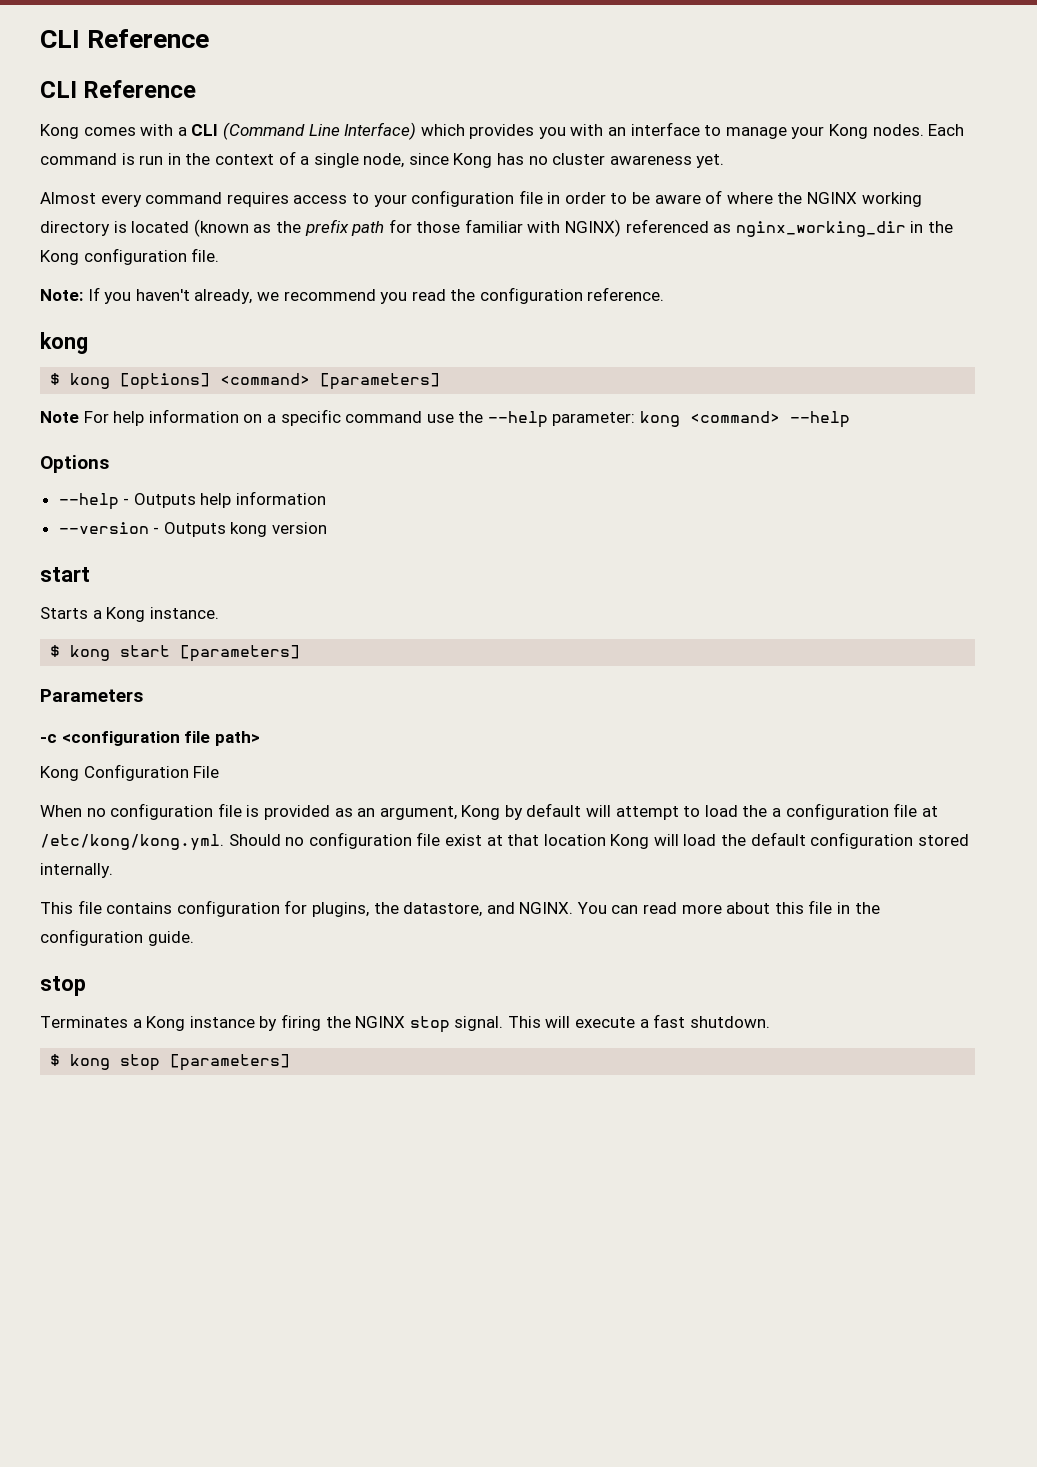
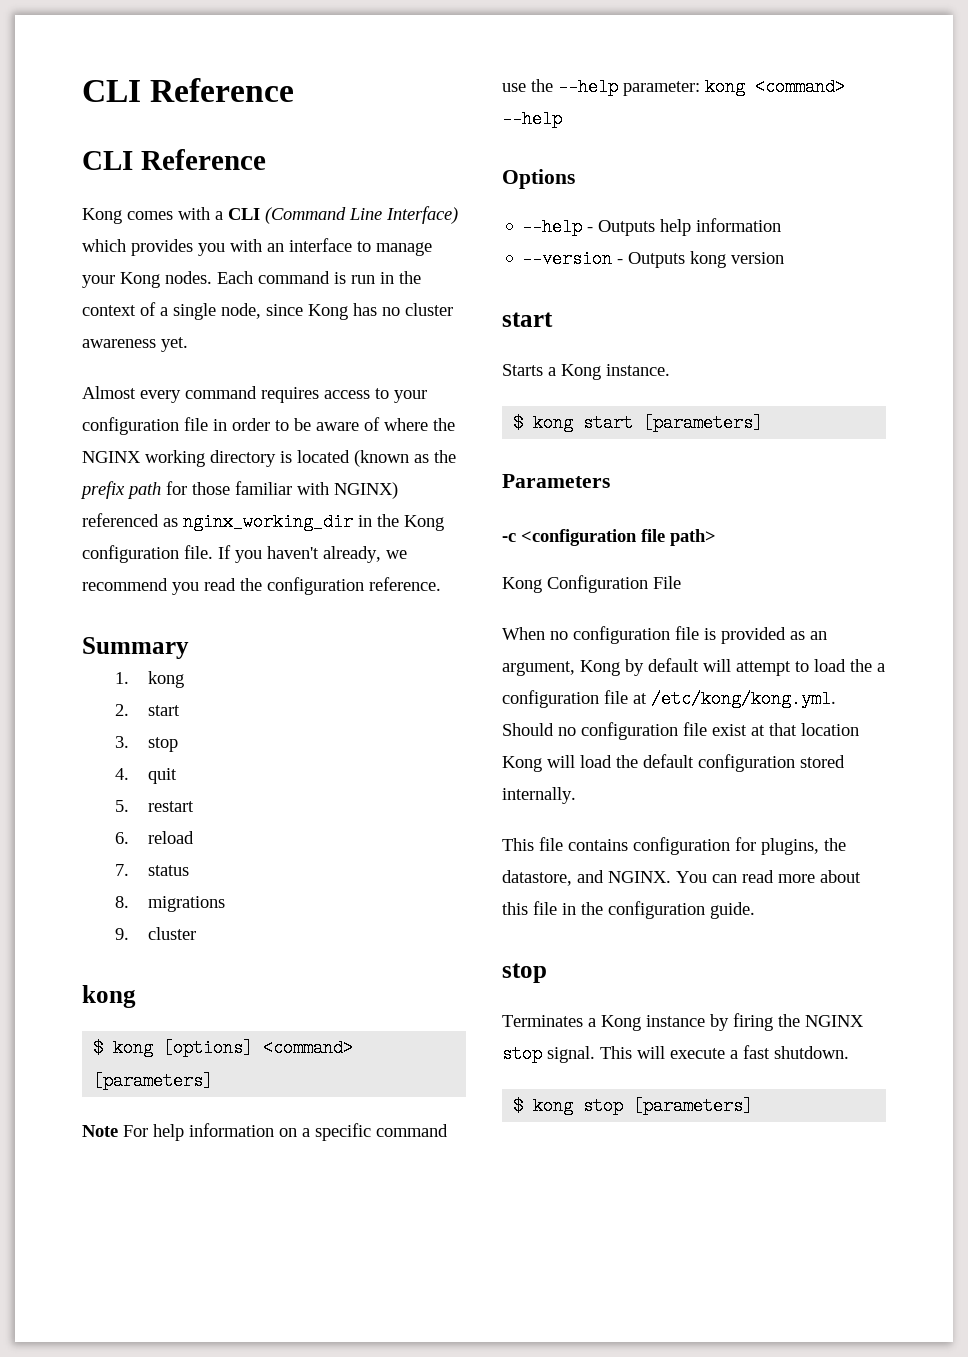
[40,289,83,301] // Note: -> (213, 552) none
(665, 294) none -> [82,637,189,659] [115,671,185,688] [115,704,181,716] [115,736,179,752] [115,768,178,784] [115,800,195,812] [115,831,195,844] [115,864,190,876] [115,896,226,912] [115,927,197,940] // Summary // 1. kong // 2. start // 3. stop // 4. quit // 5. restart // 6. reload // 7. status // 8. migrations // 9. cluster

